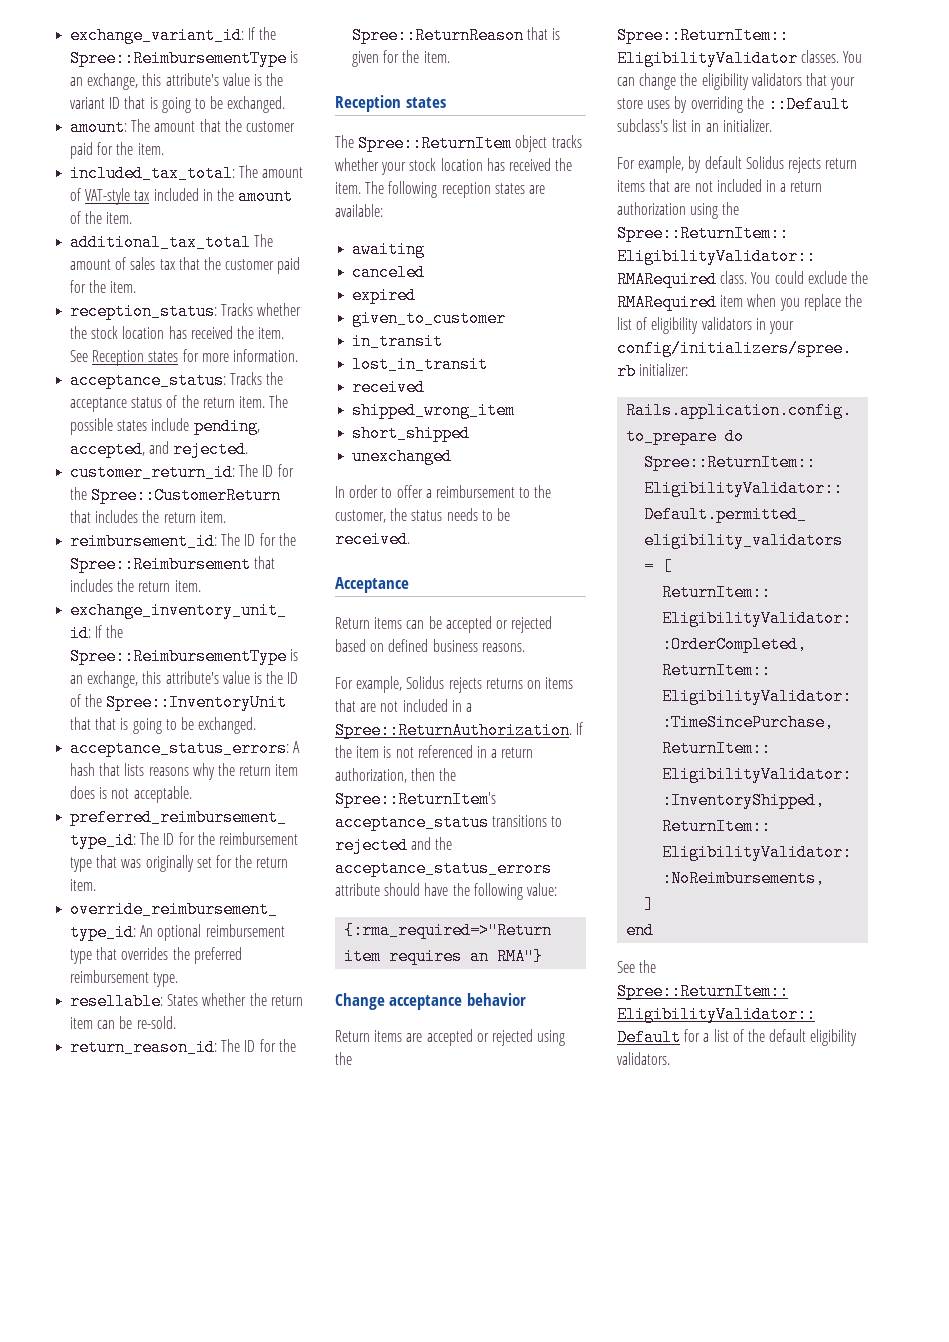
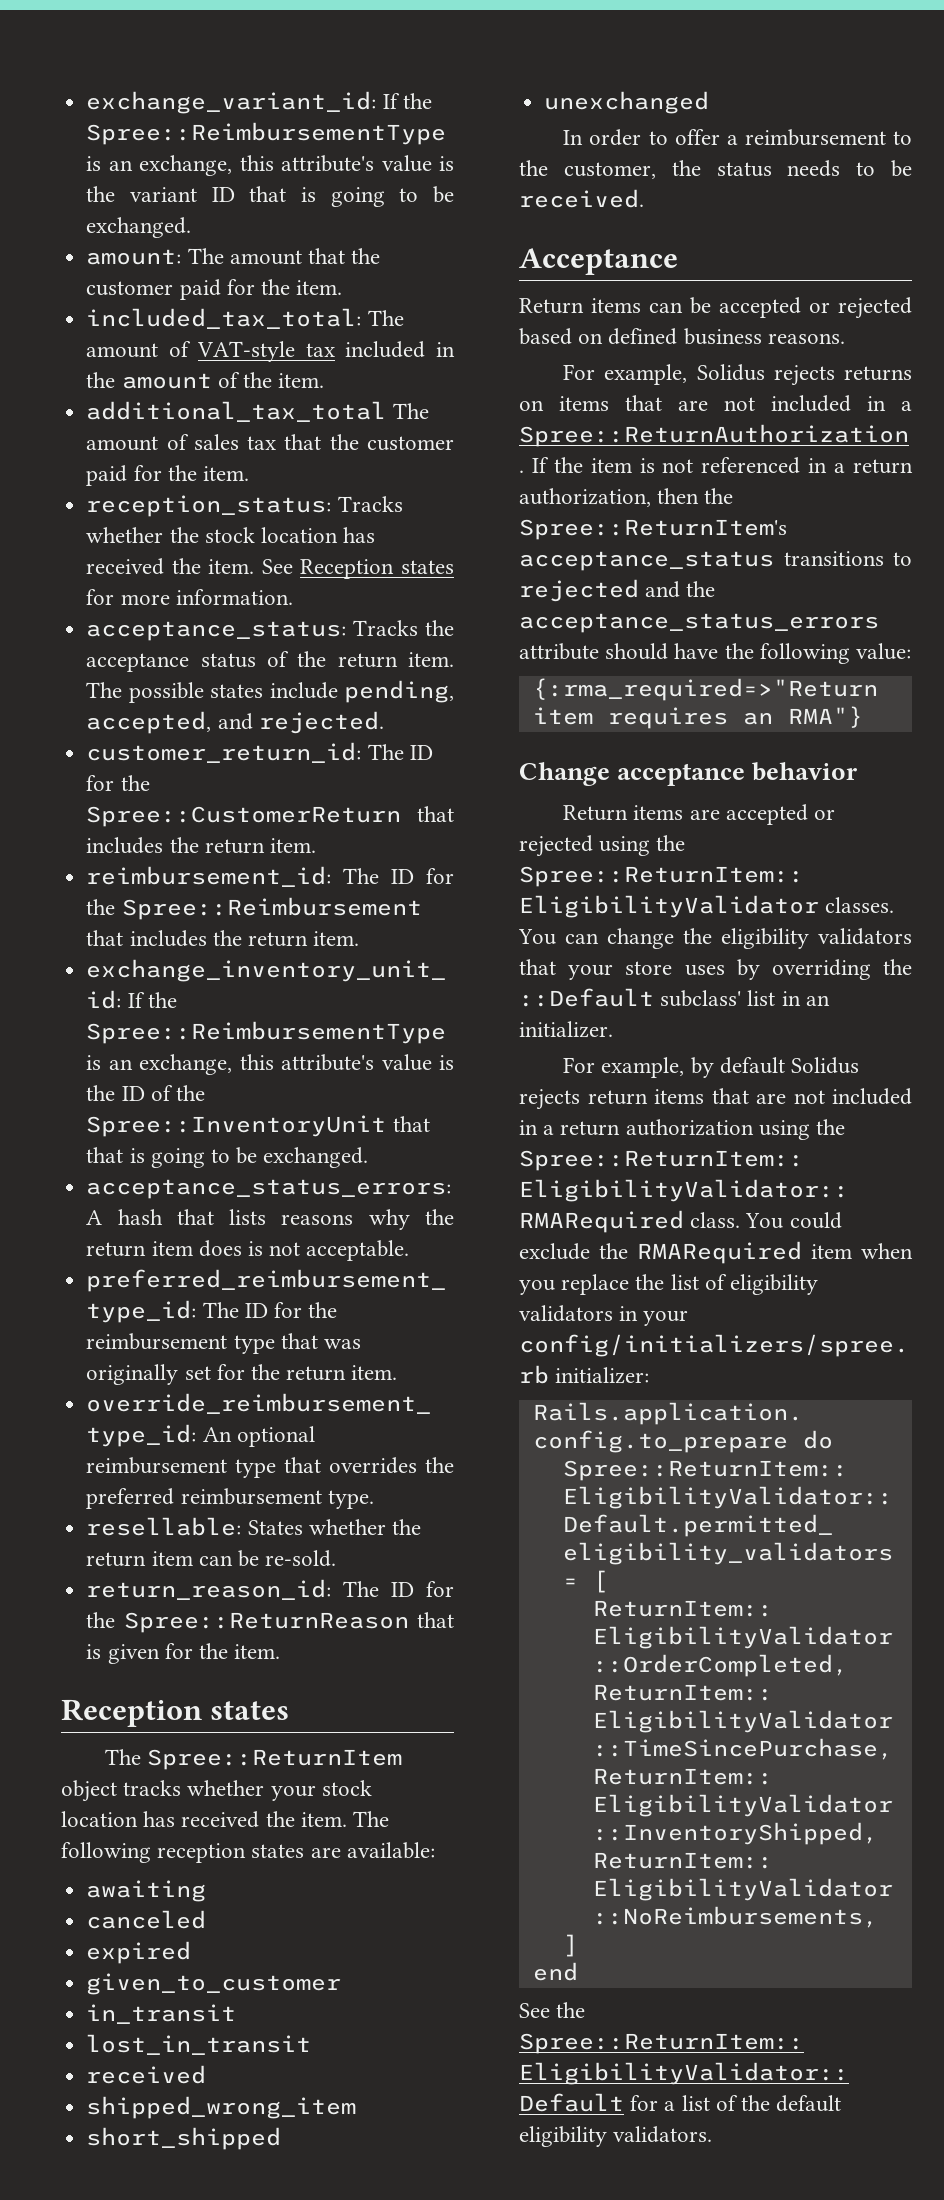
[617,119,668,132] subclass's -> [660,990,742,1007] subclass'

